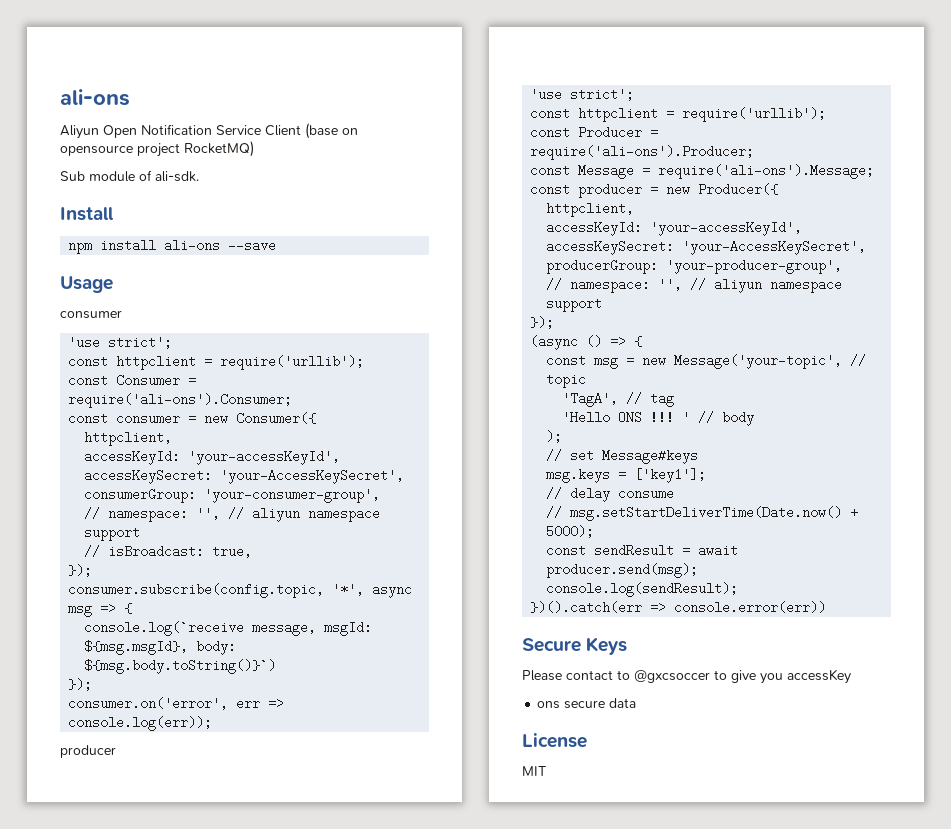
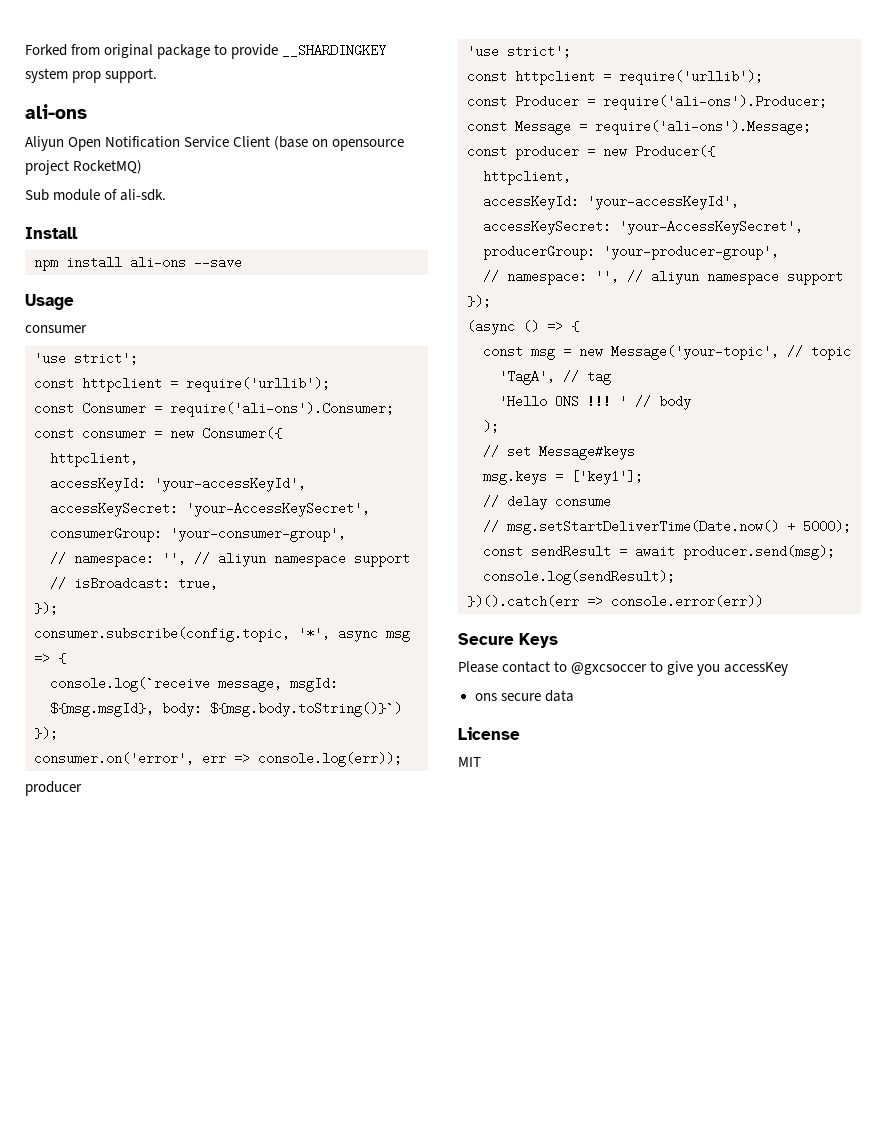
(60, 97) none -> [25,44,387,59] [25,68,158,83] Forked from original package to provide __SHARDINGKEY system prop support. //

